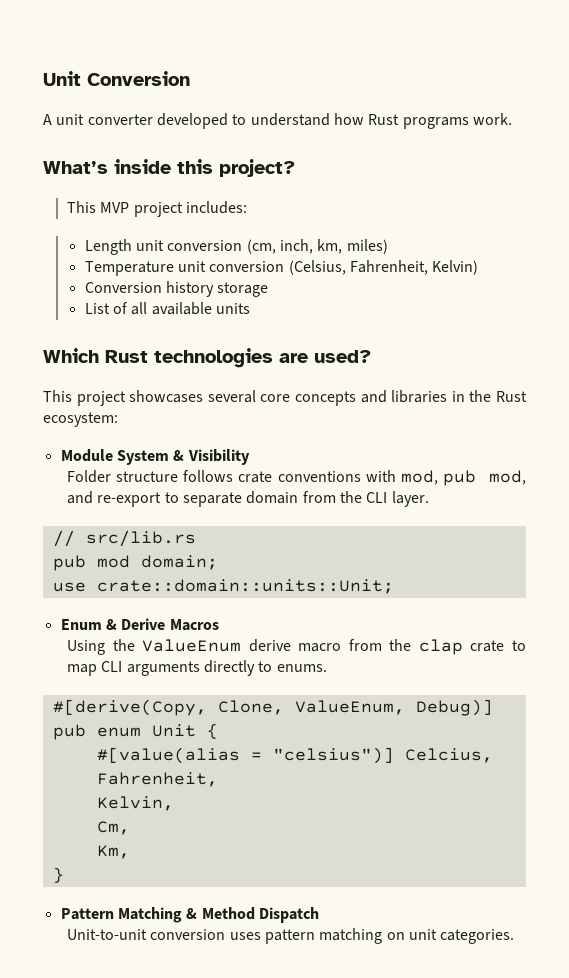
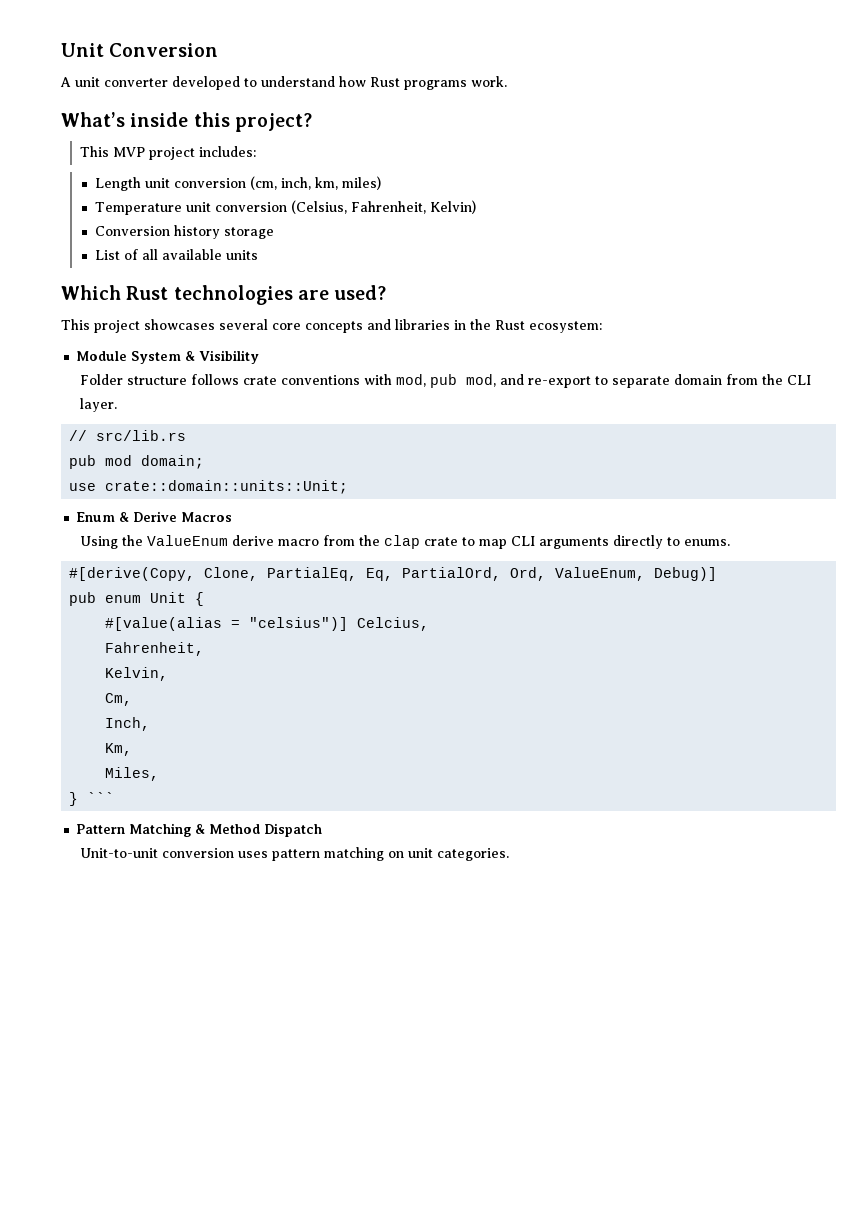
(284, 707) none -> [267,567,547,581] PartialEq, Eq, PartialOrd, Ord,
(130, 828) none -> [105,717,151,731] // Inch,
(130, 852) none -> [105,767,160,781] // Miles,
(64, 875) none -> [87,792,115,803] ```

